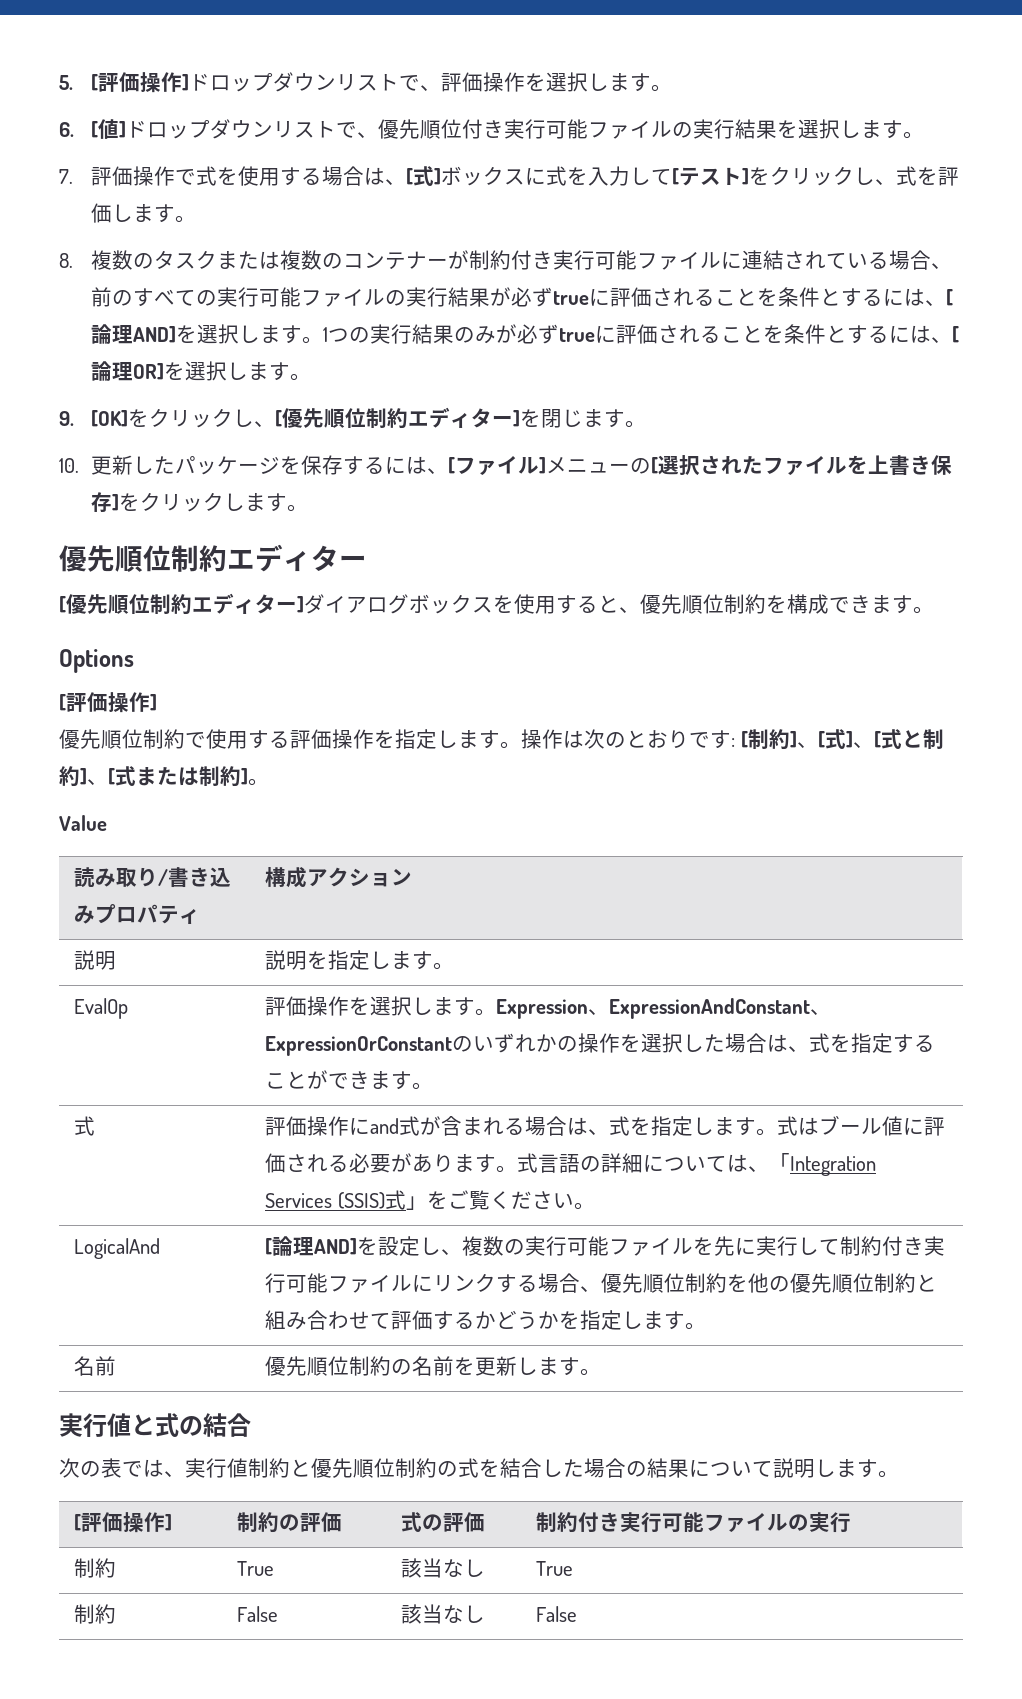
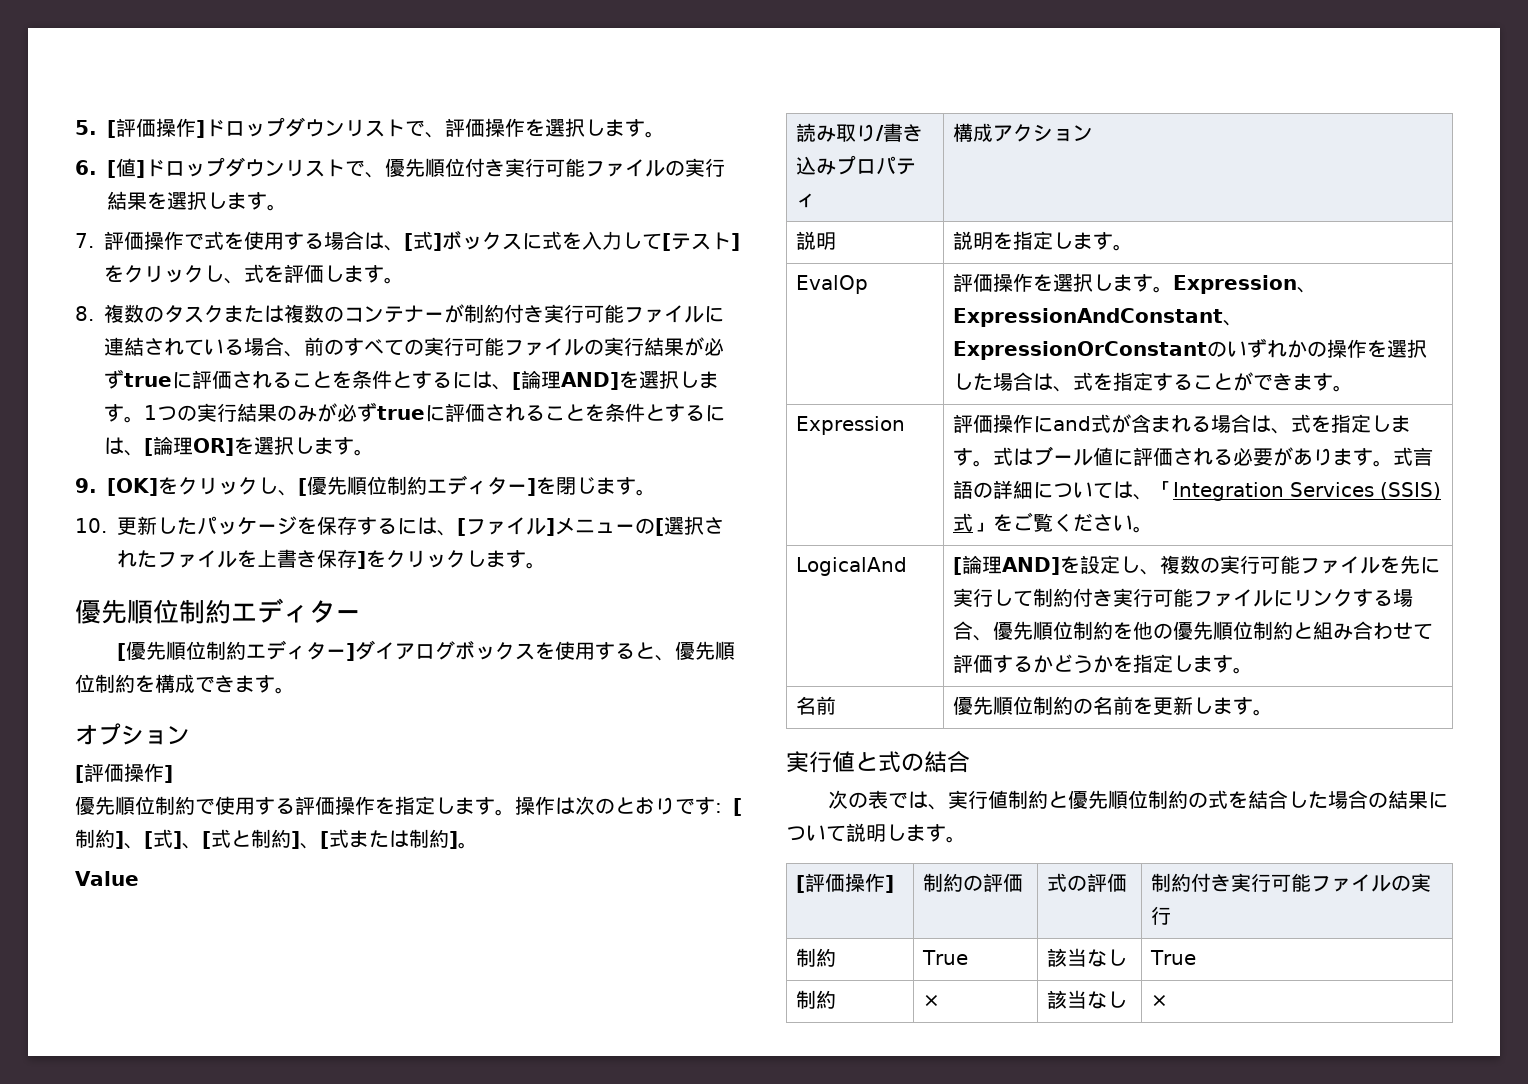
[59,649,134,673] Options -> [75,723,190,745] オプション
[74,1116,96,1136] 式 -> [795,416,905,435] Expression
[237,1606,279,1622] [401,1604,486,1624] [536,1606,578,1622] False | 該当なし | False -> [922,995,940,1007] [1046,990,1127,1009] [1150,995,1168,1007] × | 該当なし | ×

